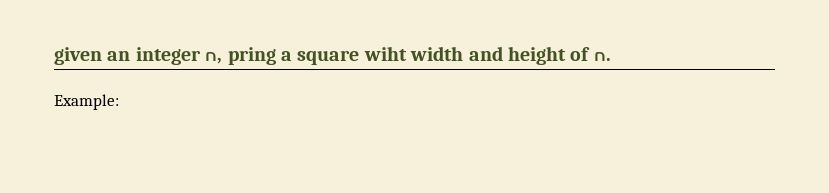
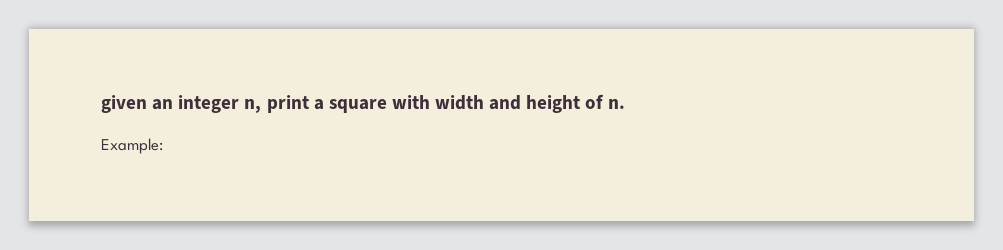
[227,47,276,65] pring -> [266,95,309,113] print
[363,46,407,61] wiht -> [391,95,430,109] with

